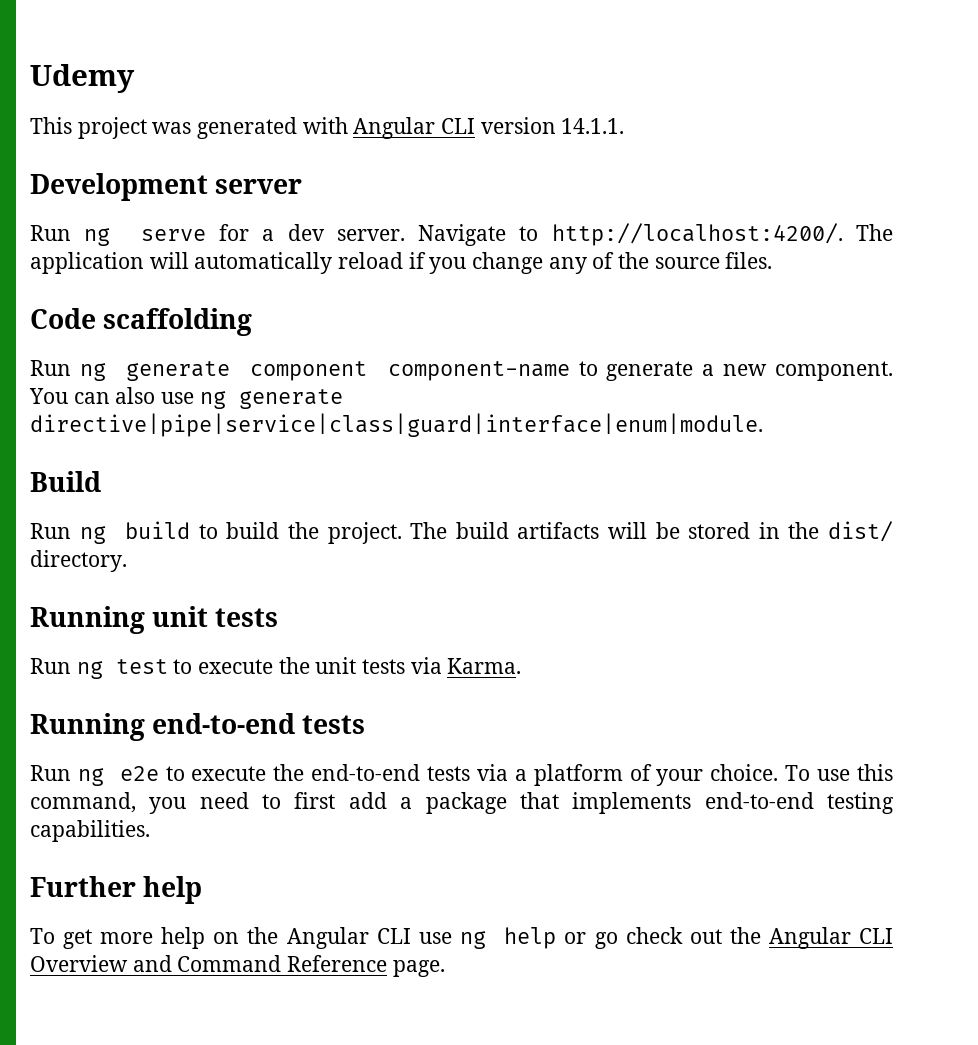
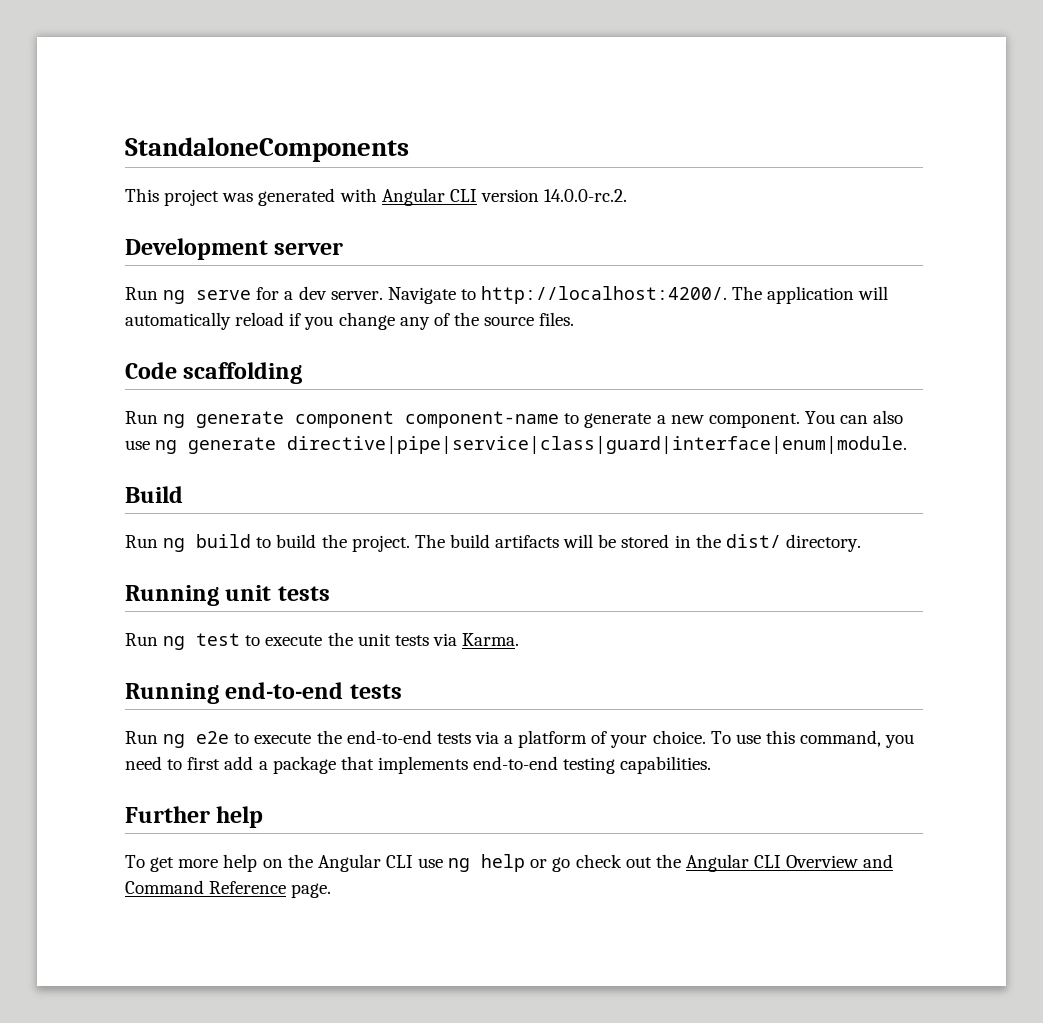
[30,64,135,93] Udemy -> [125,137,409,162] StandaloneComponents
[561,118,625,134] 14.1.1. -> [544,189,628,202] 14.0.0-rc.2.

